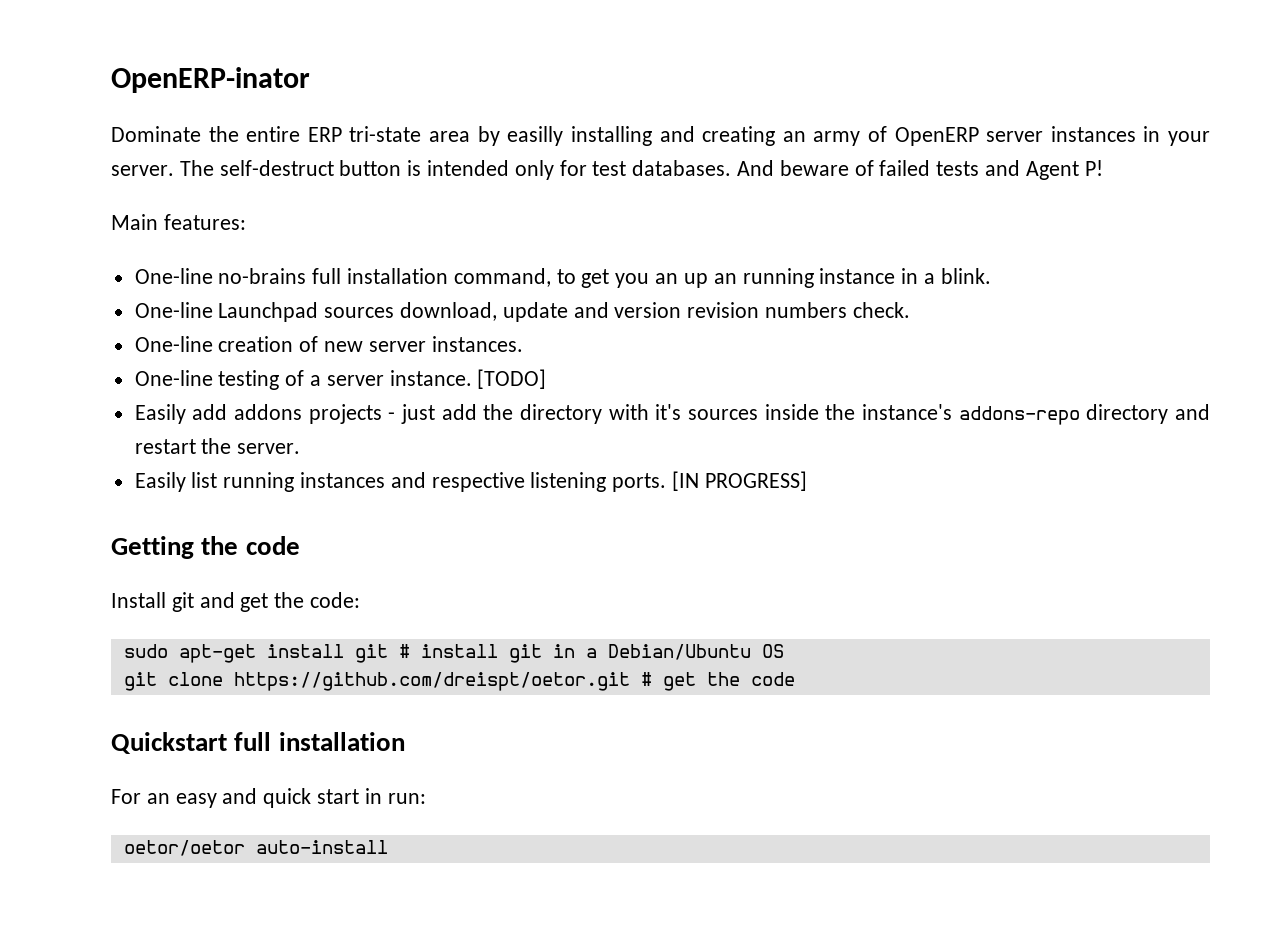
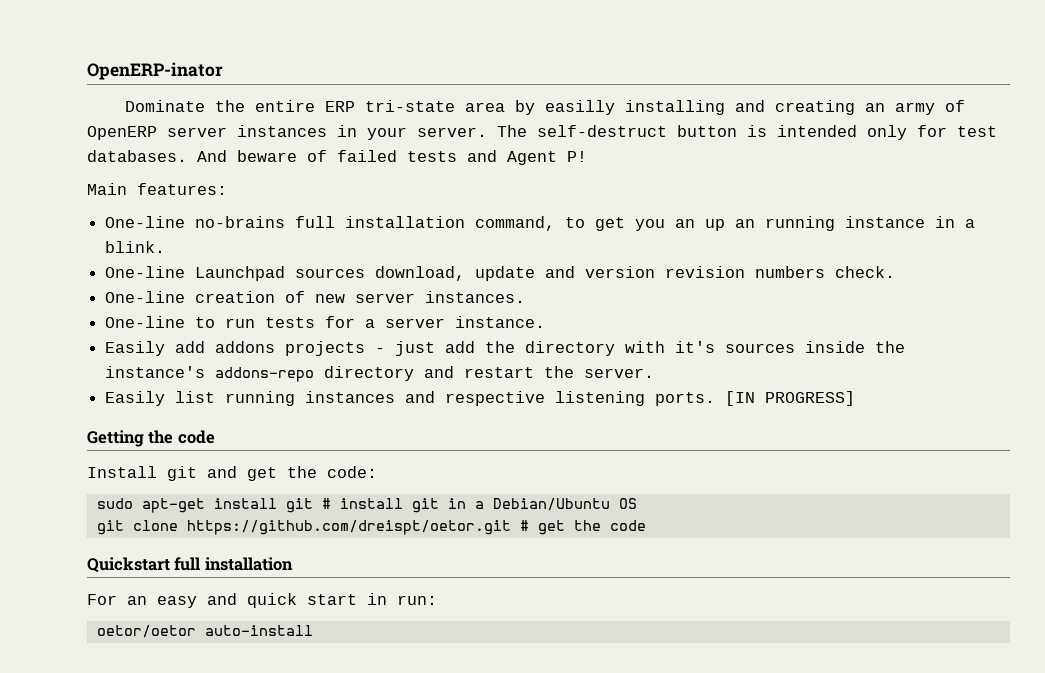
[218,370,305,390] testing of -> [195,316,356,328] to run tests for
[477,369,547,389] [TODO] -> (546, 322) none

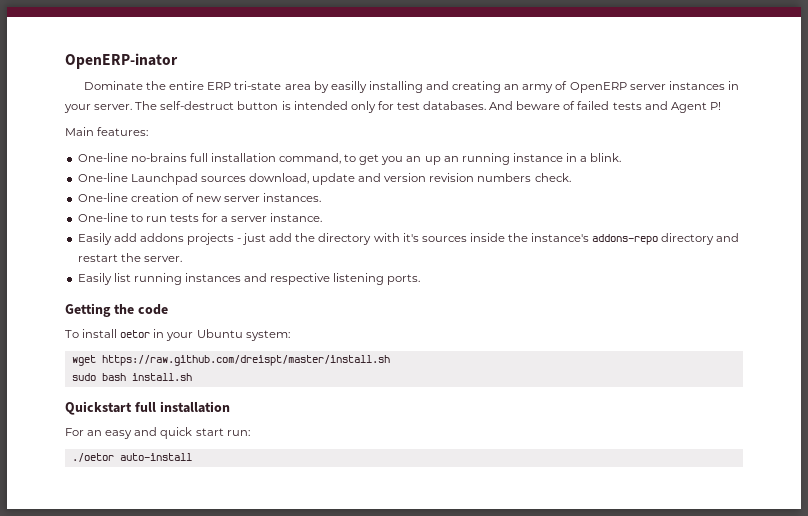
[725,391,856,406] [IN PROGRESS] -> (421, 279) none
[87,466,377,481] [96,498,637,513] [96,520,646,535] Install git and get the code: // sudo apt-get install git # install git in a Debian/Ubuntu OS // git clone https://github.com/dreispt/oetor.git # get the code -> [65,329,290,341] [71,355,390,366] [71,373,192,381] To install oetor in your Ubuntu system: // wget https://raw.github.com/dreispt/master/install.sh // sudo bash install.sh
[367,593,387,605] in -> (224, 432) none
[96,625,196,638] oetor/oetor -> [71,453,114,462] ./oetor

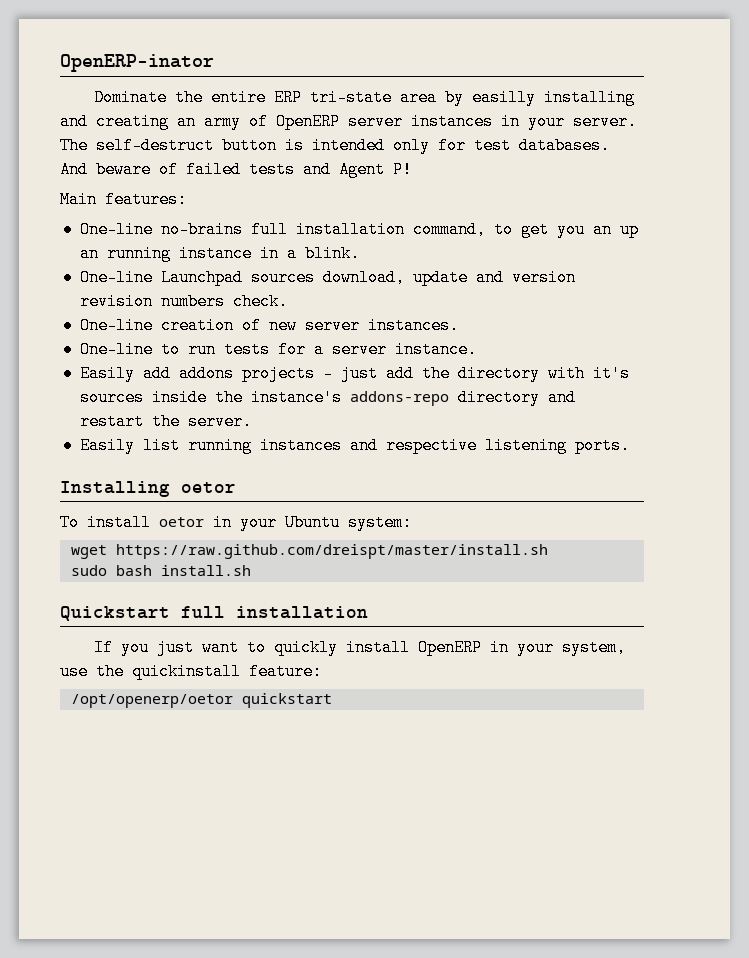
[65,303,168,317] Getting the code -> [60,481,236,497] Installing oetor
[65,427,250,439] [71,453,192,462] For an easy and quick start run: // ./oetor auto-install -> [94,639,627,656] [60,663,322,680] [70,693,332,708] If you just want to quickly install OpenERP in your system, use the quickinstall feature: // /opt/openerp/oetor quickstart

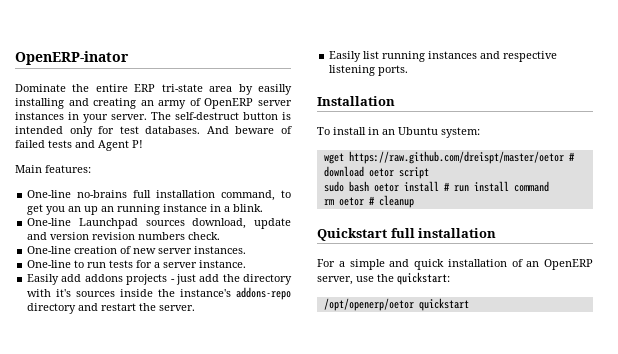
[60,481,236,497] Installing oetor -> [317,96,395,106] Installation
[159,514,277,531] oetor in your -> [368,127,395,135] in an
[115,544,548,559] [70,565,251,576] [60,606,368,621] [94,639,627,656] [60,663,322,680] https://raw.github.com/dreispt/master/install.sh // sudo bash install.sh // Quickstart full installation // If you just want to quickly install OpenERP in your system, use the quickinstall feature: -> [348,151,575,164] [323,166,429,179] [323,181,549,192] [323,195,414,208] [317,228,497,241] [317,259,593,270] [317,272,450,285] https://raw.github.com/dreispt/master/oetor # download oetor script // sudo bash oetor install # run install command // rm oetor # cleanup // Quickstart full installation // For a simple and quick installation of an OpenERP server, use the quickstart:

